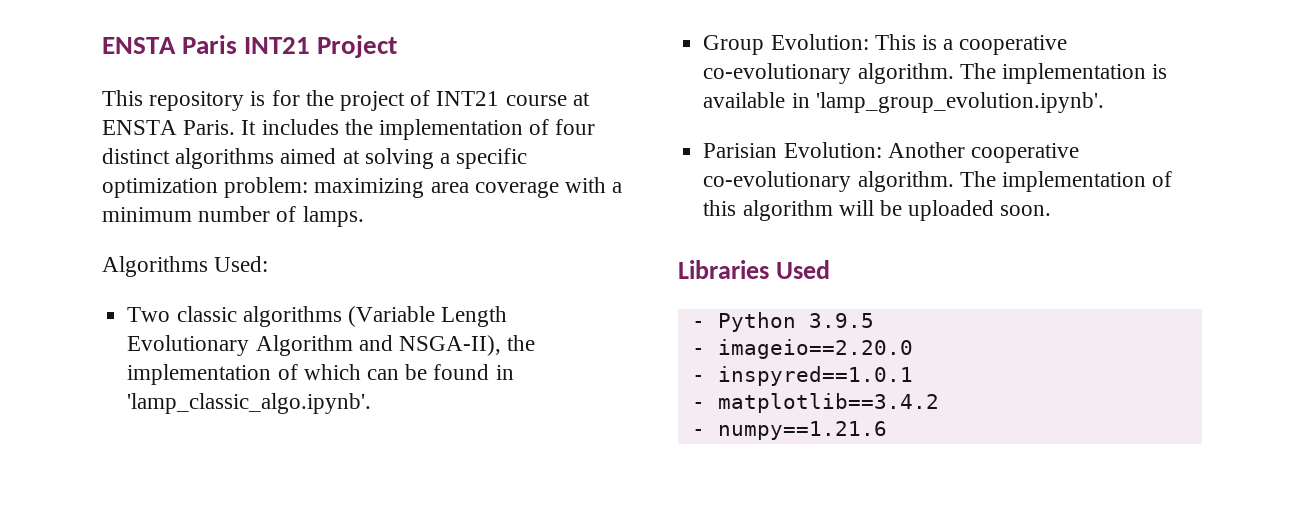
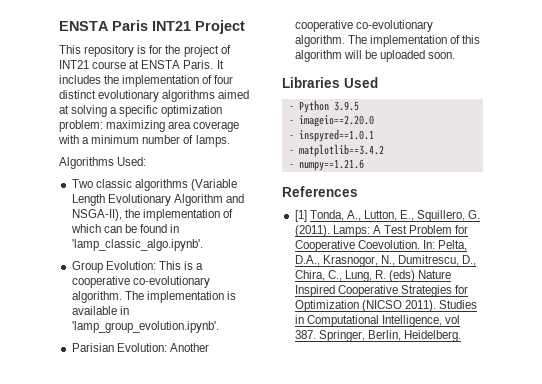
(170, 156) none -> [98,90,160,102] evolutionary
(887, 430) none -> [282,186,358,197] [294,210,481,222] [294,225,469,237] [294,240,467,252] [294,255,477,267] [294,270,452,282] [294,285,468,297] [294,300,477,312] [294,315,460,327] [294,330,461,342] // References // [1] Tonda, A., Lutton, E., Squillero, G. (2011). Lamps: A Test Problem for Cooperative Coevolution. In: Pelta, D.A., Krasnogor, N., Dumitrescu, D., Chira, C., Lung, R. (eds) Nature Inspired Cooperative Strategies for Optimization (NICSO 2011). Studies in Computational Intelligence, vol 387. Springer, Berlin, Heidelberg.

